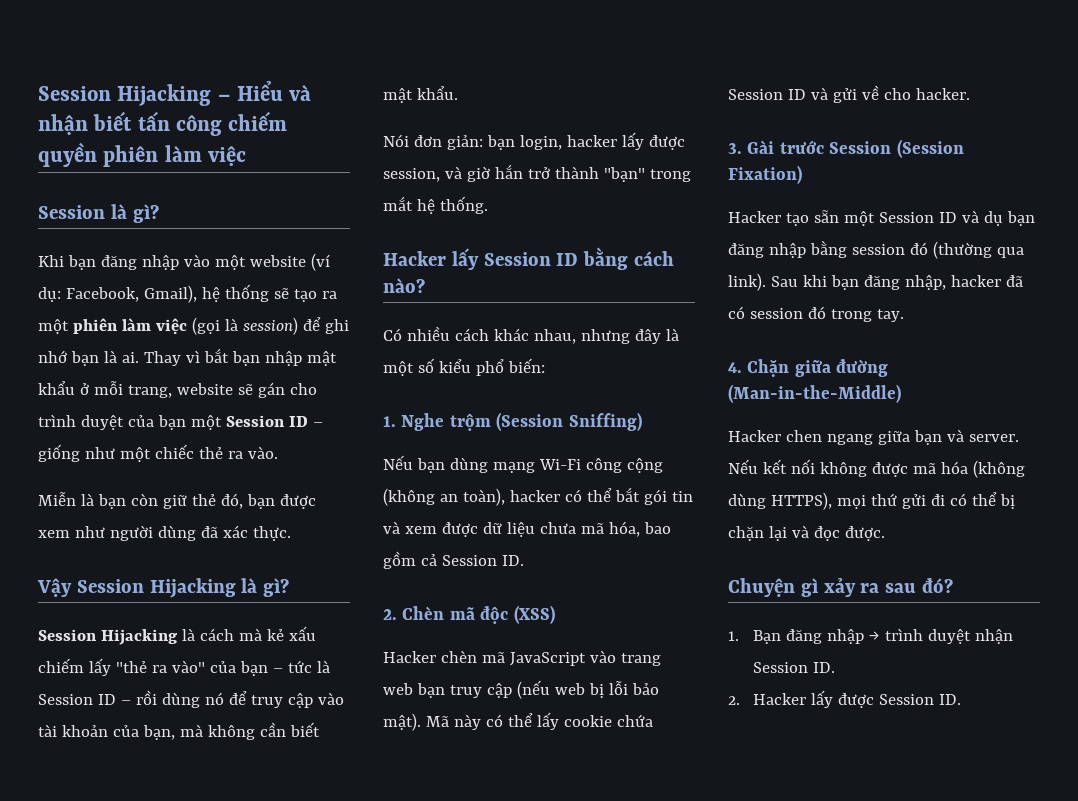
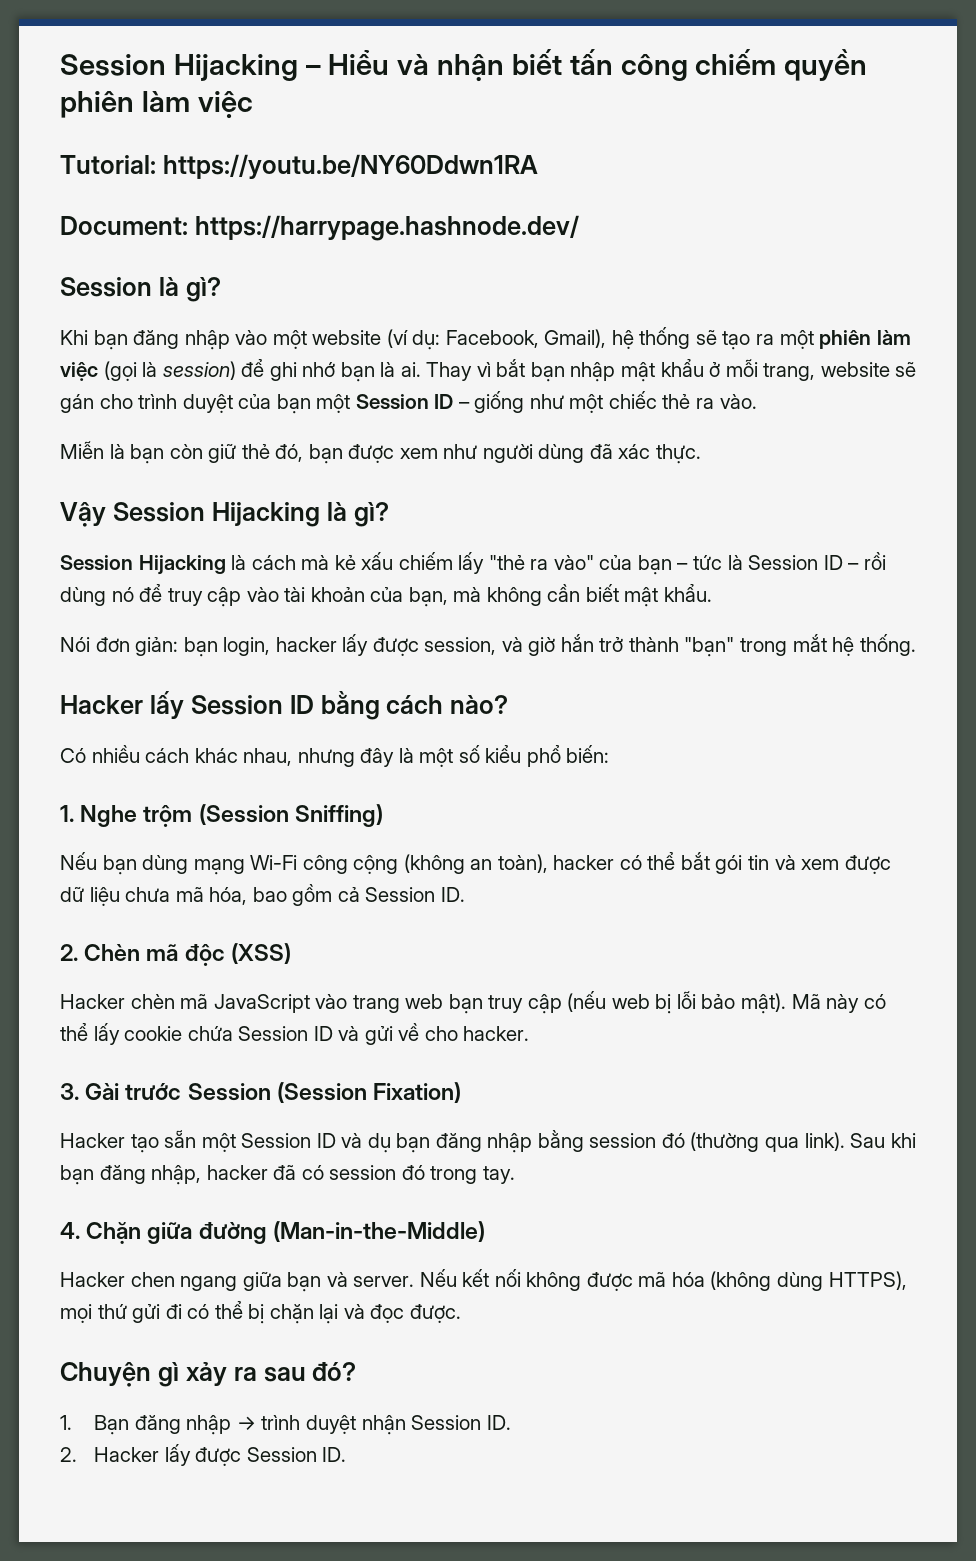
(247, 156) none -> [60,154,538,179] [60,215,579,241] // Tutorial: https://youtu.be/NY60Ddwn1RA // Document: https://harrypage.hashnode.dev/

